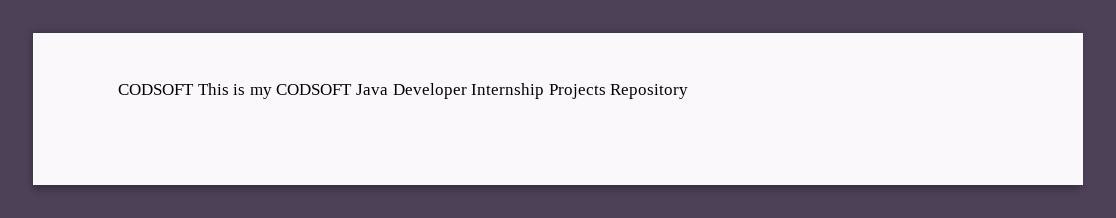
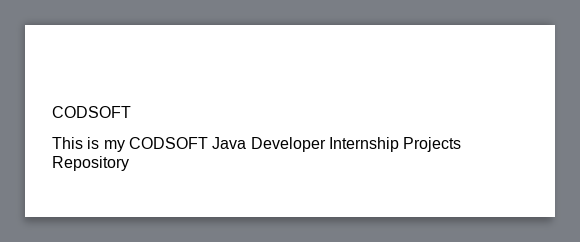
[118,84,194,95] CODSOFT -> [52,106,131,118] CODSOFT //

